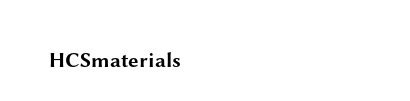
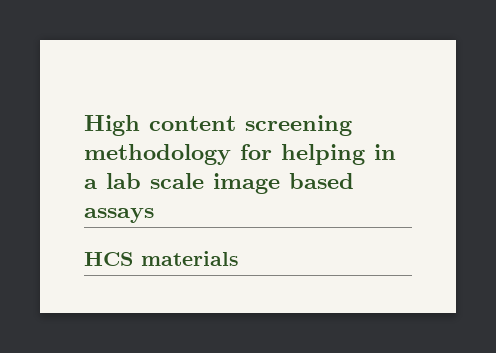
[49,52,181,67] HCSmaterials -> [84,115,352,136] [84,144,396,165] [84,173,354,194] [84,208,154,223] [84,251,239,266] High content screening methodology for helping in a lab scale image based assays // HCS materials

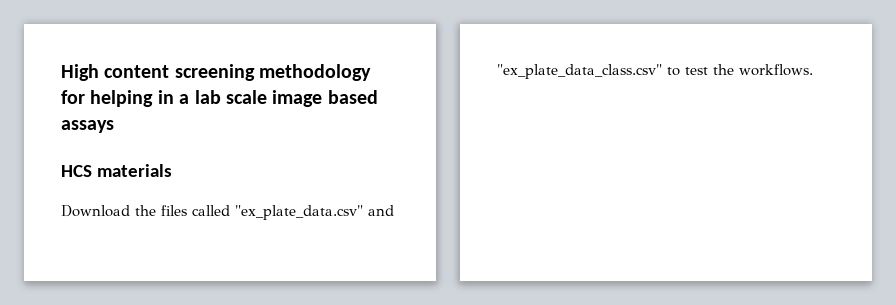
(239, 258) none -> [61,205,394,220] [497,64,813,79] // Download the files called "ex_plate_data.csv" and "ex_plate_data_class.csv" to test the workflows.

